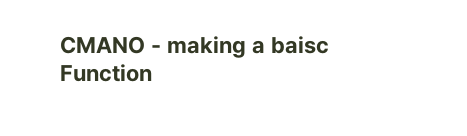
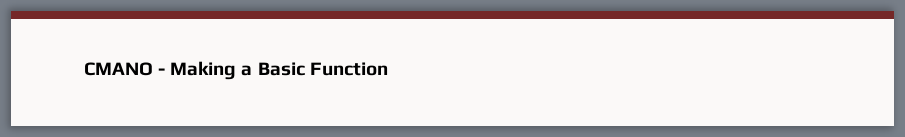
[167,36,330,58] making a baisc -> [170,61,305,80] Making a Basic

